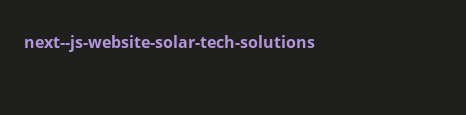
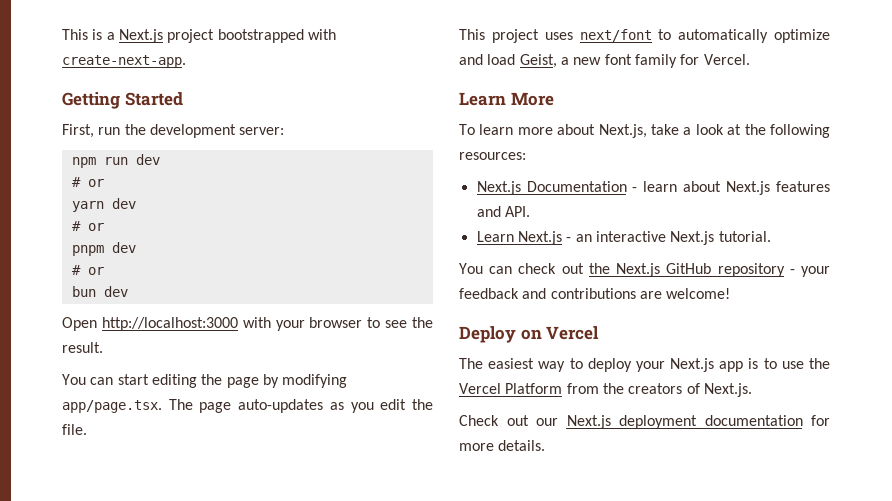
[24,35,315,52] next--js-website-solar-tech-solutions -> [62,29,336,43] [62,55,186,68] [62,92,183,109] [62,124,285,138] [71,154,160,168] [71,177,104,187] [71,198,136,212] [71,221,104,231] [71,242,136,256] [71,265,104,275] [71,286,128,297] [62,317,433,331] [62,342,103,353] [62,374,348,388] [62,399,434,413] [62,424,87,435] [459,29,830,43] [459,54,750,68] [459,92,554,106] [459,124,830,138] [459,152,526,160] [476,181,830,195] [476,206,530,217] [476,231,771,245] [459,263,830,277] [459,288,731,299] [459,326,600,343] [459,358,830,372] [459,383,752,397] [459,415,830,429] [459,440,546,451] This is a Next.js project bootstrapped with create-next-app. // Getting Started // First, run the development server: // npm run dev // # or // yarn dev // # or // pnpm dev // # or // bun dev // Open http://localhost:3000 with your browser to see the result. // You can start editing the page by modifying app/page.tsx. The page auto-updates as you edit the file. // This project uses next/font to automatically optimize and load Geist, a new font family for Vercel. // Learn More // To learn more about Next.js, take a look at the following resources: // Next.js Documentation - learn about Next.js features and API. // Learn Next.js - an interactive Next.js tutorial. // You can check out the Next.js GitHub repository - your feedback and contributions are welcome! // Deploy on Vercel // The easiest way to deploy your Next.js app is to use the Vercel Platform from the creators of Next.js. // Check out our Next.js deployment documentation for more details.

